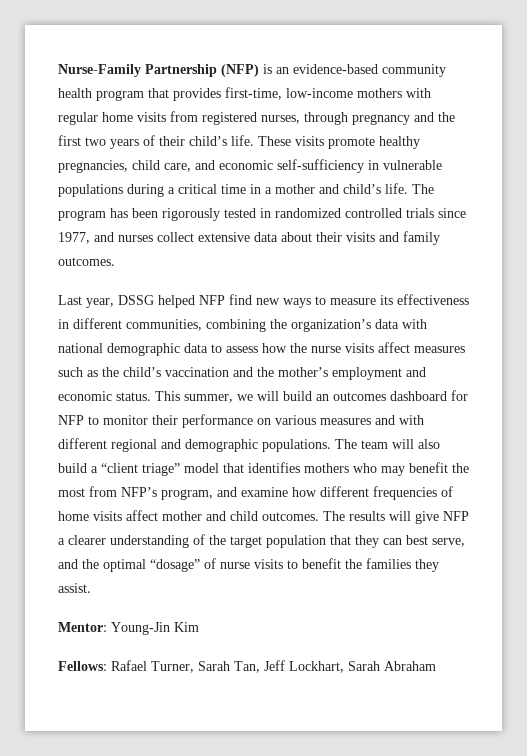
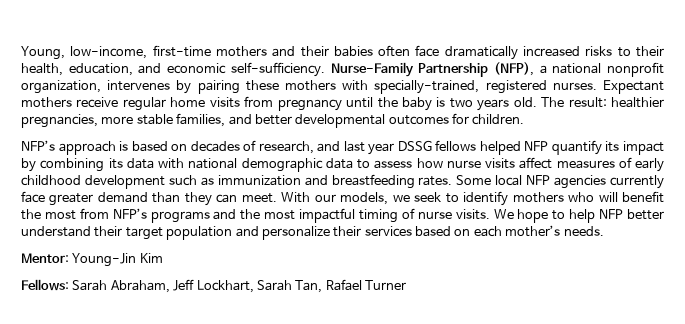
[58,64,446,77] [58,87,431,101] [58,111,455,125] [58,135,420,149] [58,159,442,173] [58,183,434,197] [58,208,466,221] [58,231,440,245] [58,257,115,266] [58,294,469,308] [58,318,371,332] Nurse-Family Partnership (NFP) is an evidence-based community health program that provides first-time, low-income mothers with regular home visits from registered nurses, through pregnancy and the first two years of their child’s life. These visits promote healthy pregnancies, child care, and economic self-sufficiency in vulnerable populations during a critical time in a mother and child’s life. The program has been rigorously tested in randomized controlled trials since 1977, and nurses collect extensive data about their visits and family outcomes. // Last year, DSSG helped NFP find new ways to measure its effectiveness in different communities, combining the organization’s -> [21,45,664,60] [21,62,664,77] [21,80,664,94] [21,96,664,111] [21,113,525,128] [21,140,664,155] [21,158,123,172] Young, low-income, first-time mothers and their babies often face dramatically increased risks to their health, education, and economic self-sufficiency. Nurse-Family Partnership (NFP), a national nonprofit organization, intervenes by pairing these mothers with specially-trained, registered nurses. Expectant mothers receive regular home visits from pregnancy until the baby is two years old. The result: healthier pregnancies, more stable families, and better developmental outcomes for children. // NFP’s approach is based on decades of research, and last year DSSG fellows helped NFP quantify its impact by combining its
[290,343,307,353] the -> (443, 163) none
[58,367,426,380] [58,390,468,403] [58,414,424,428] [58,438,440,452] [58,462,300,476] such as the child’s vaccination and the mother’s employment and economic status. This summer, we will build an outcomes dashboard for NFP to monitor their performance on various measures and with different regional and demographic populations. The team will also build a “client triage” model that identifies -> [618,157,664,172] [21,174,664,189] [21,191,509,206] of early childhood development such as immunization and breastfeeding rates. Some local NFP agencies currently face greater demand than they can meet. With our models, we seek to identify
[381,466,405,476] may -> [598,192,618,202] will
[161,486,453,500] [58,510,469,524] [58,534,465,548] [58,558,439,572] [58,583,91,593] [58,622,199,635] [58,660,436,673] program, and examine how different frequencies of home visits affect mother and child outcomes. The results will give NFP a clearer understanding of the target population that they can best serve, and the optimal “dosage” of nurse visits to benefit the families they assist. // Mentor: Young-Jin Kim // Fellows: Rafael Turner, Sarah Tan, Jeff Lockhart, Sarah Abraham -> [150,208,665,223] [21,225,604,240] [21,253,163,267] [21,279,406,293] programs and the most impactful timing of nurse visits. We hope to help NFP better understand their target population and personalize their services based on each mother’s needs. // Mentor: Young-Jin Kim // Fellows: Sarah Abraham, Jeff Lockhart, Sarah Tan, Rafael Turner

